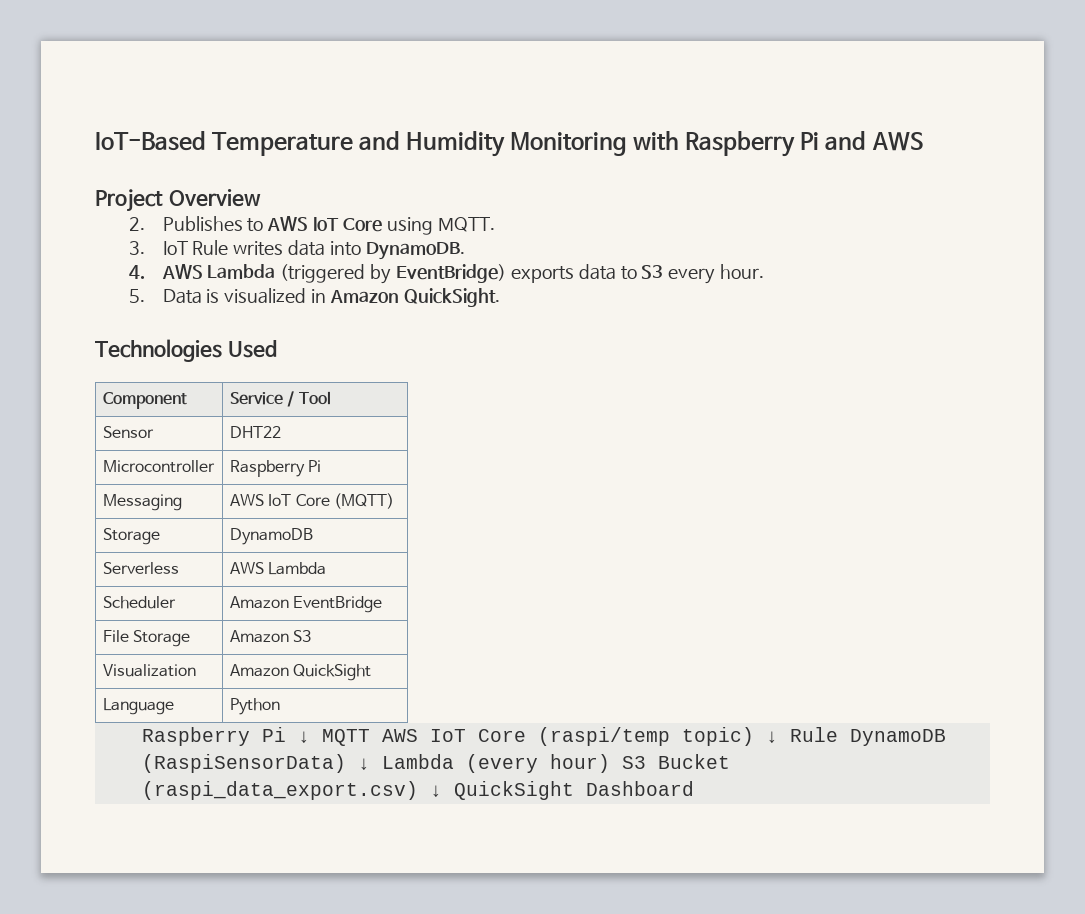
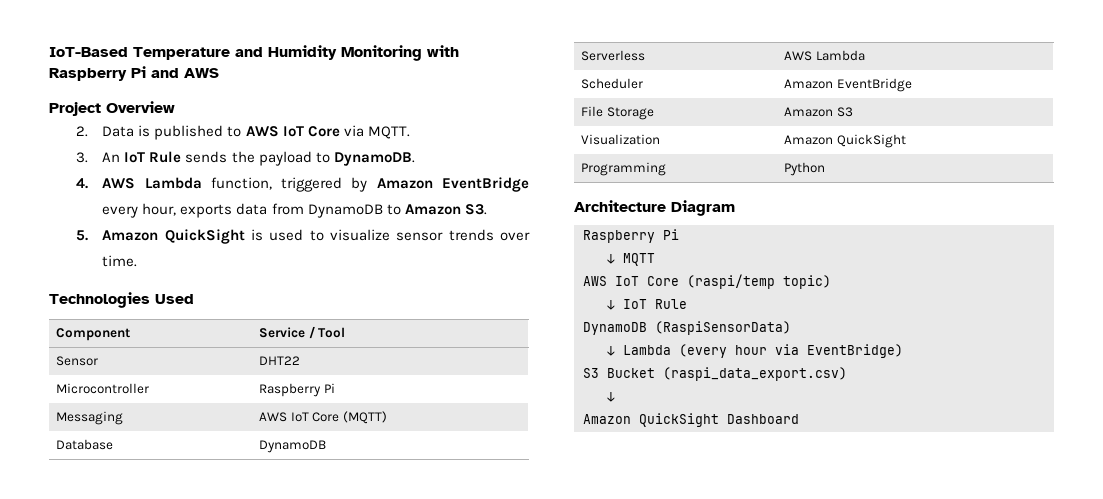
[162,216,243,231] Publishes -> [102,125,224,140] Data is published
[386,217,433,235] using -> [343,125,364,137] via
[162,240,361,256] IoT Rule writes data into -> [102,151,330,166] An IoT Rule sends the payload to
[280,264,765,284] [128,288,500,307] (triggered by EventBridge) exports data to S3 every hour. // 5. Data is visualized in Amazon QuickSight. -> [210,177,529,192] [102,203,487,218] [75,229,530,244] [102,255,138,267] function, triggered by Amazon EventBridge every hour, exports data from DynamoDB to Amazon S3. // 5. Amazon QuickSight is used to visualize sensor trends over time.
[102,528,160,545] Storage -> [56,439,114,450] Database
[102,698,174,715] Language -> [581,162,667,176] Programming
[141,727,286,746] // Raspberry Pi -> [574,200,735,216] [583,229,679,243] // Architecture Diagram // Raspberry Pi //
(370, 737) none -> (655, 259) //
[765,727,838,743] ↓ Rule -> [607,299,687,310] // ↓ IoT Rule //
(346, 763) none -> (791, 328) //
[549,754,610,773] hour) -> [735,344,903,358] hour via EventBridge) //
[429,785,442,797] ↓ -> [607,392,615,402] [583,414,631,424] // ↓ // Amazon

